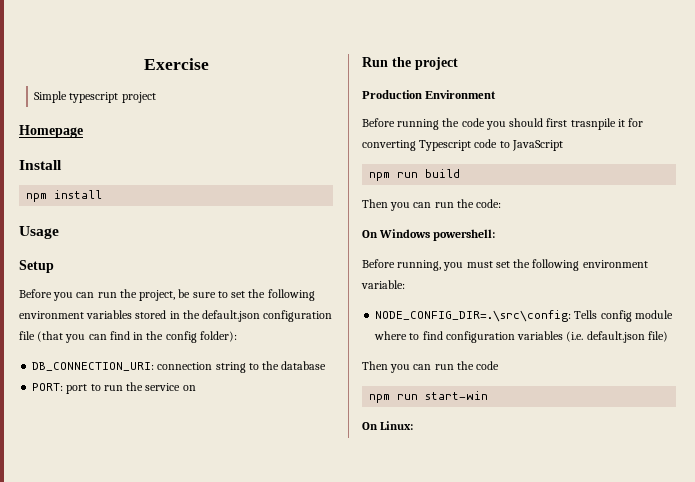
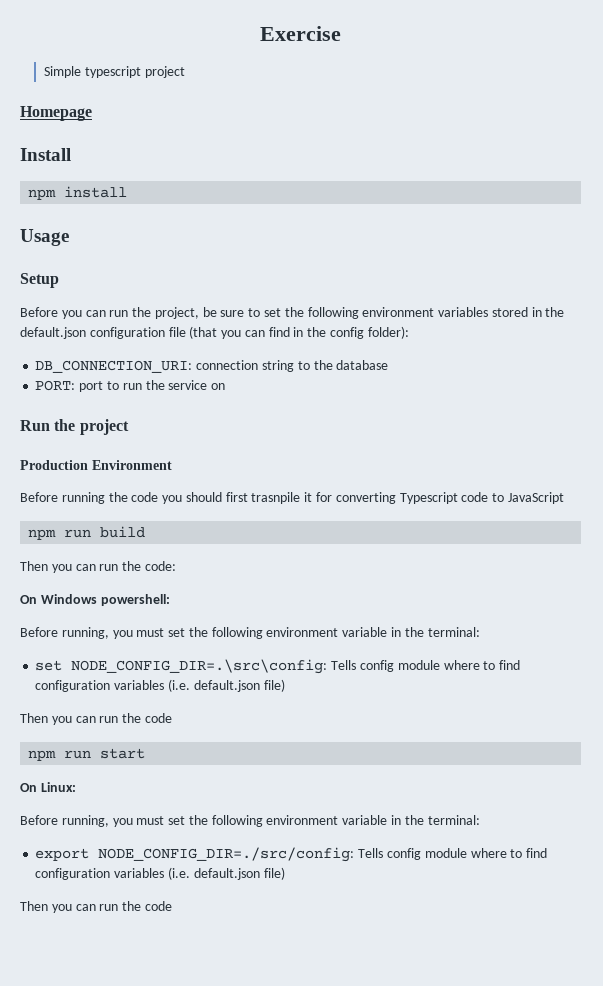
[361,280,405,289] variable: // -> [342,627,480,637] [35,660,63,671] variable in the terminal: // set
[425,391,489,400] start-win -> [100,748,146,759] start
(414, 425) none -> [20,815,480,827] [35,847,548,862] [35,867,285,880] [20,901,172,913] // Before running, you must set the following environment variable in the terminal: // export NODE_CONFIG_DIR=./src/config: Tells config module where to find configuration variables (i.e. default.json file) // Then you can run the code

